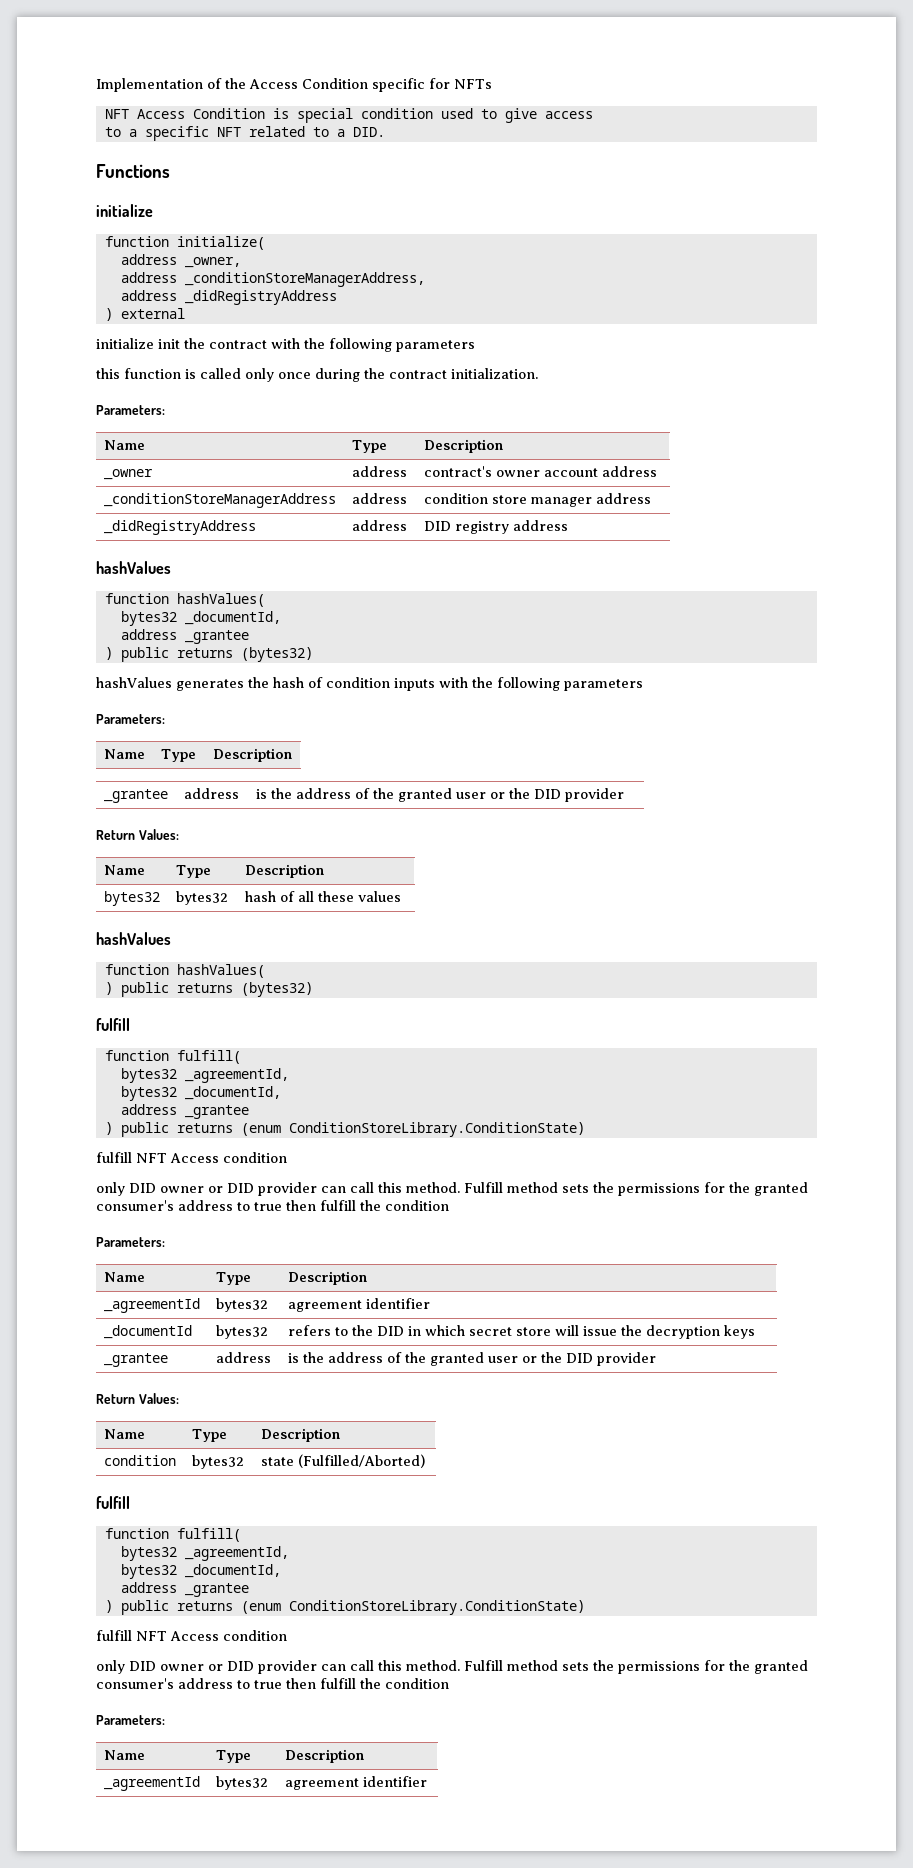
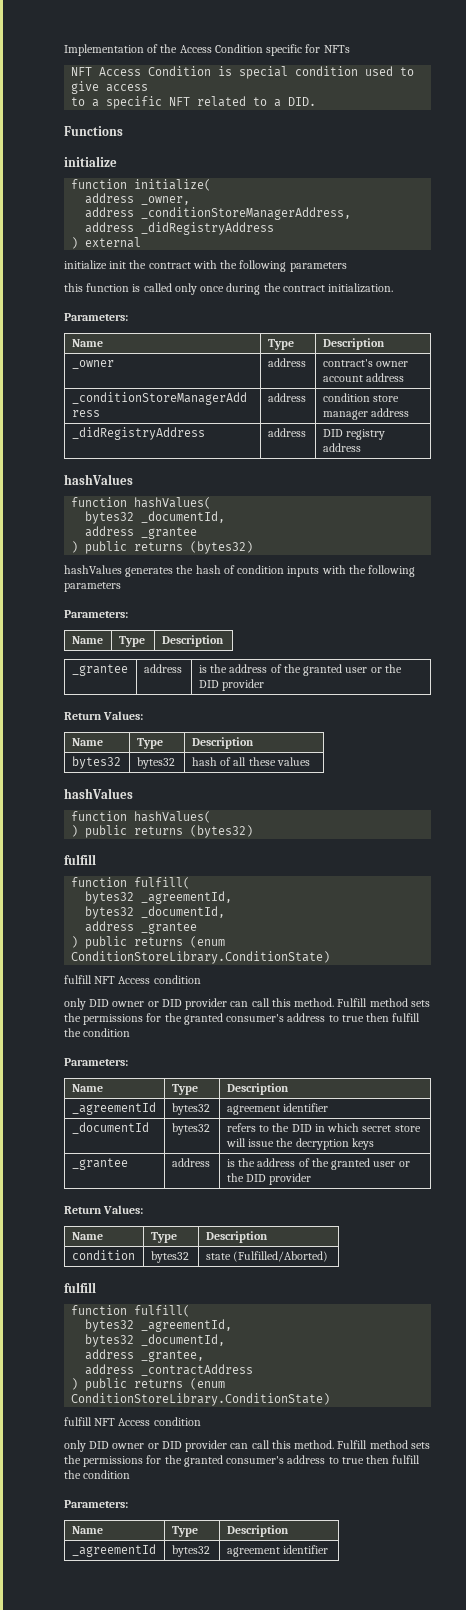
[184,1583,249,1597] _grantee -> [141,1350,205,1362] [85,1364,254,1376] _grantee, // address _contractAddress

